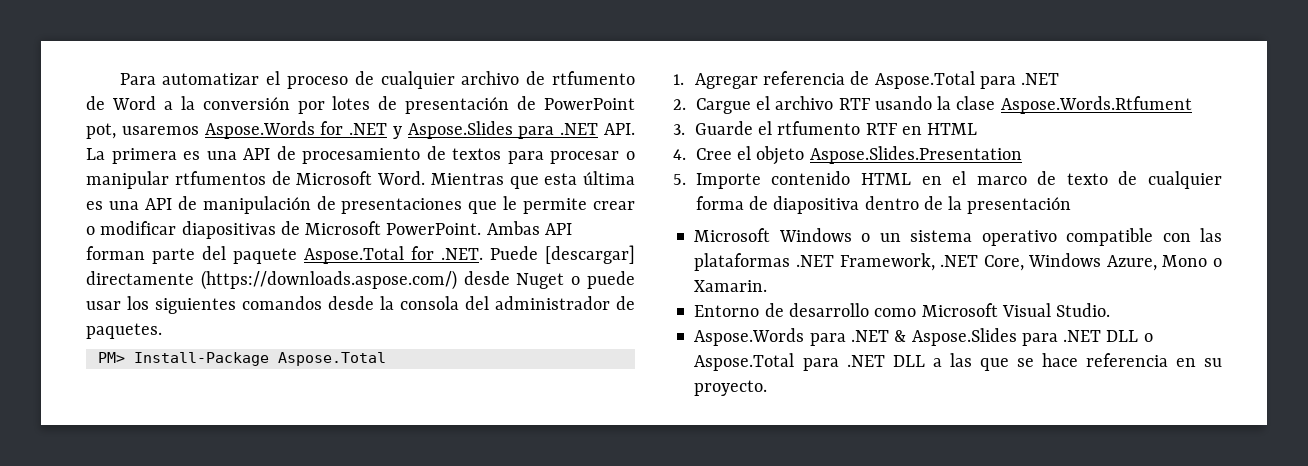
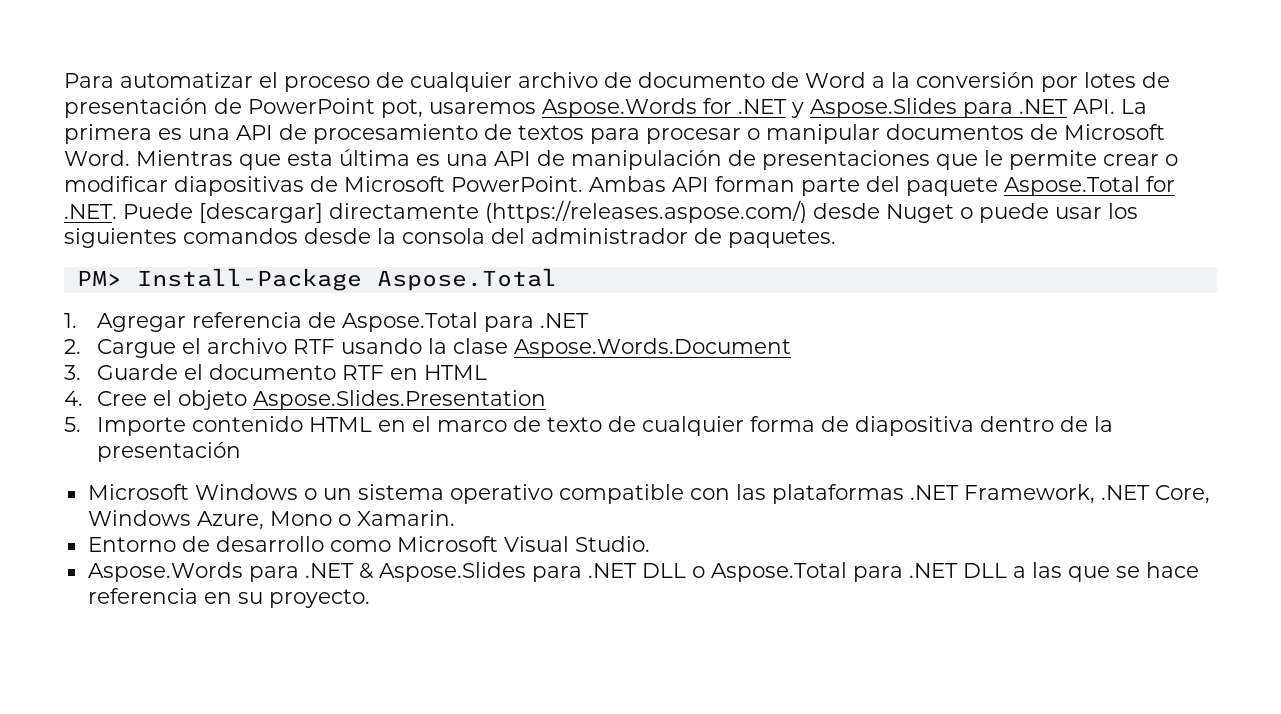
[552,71,636,85] rtfumento -> [638,72,765,88] documento
[174,171,266,185] rtfumentos -> [886,124,1024,140] documentos
[200,270,457,290] (https://downloads.aspose.com/) -> [485,200,807,223] (https://releases.aspose.com/)
[1000,96,1192,114] Aspose.Words.Rtfument -> [514,338,792,358] Aspose.Words.Document
[777,121,861,135] rtfumento -> [209,364,337,380] documento

